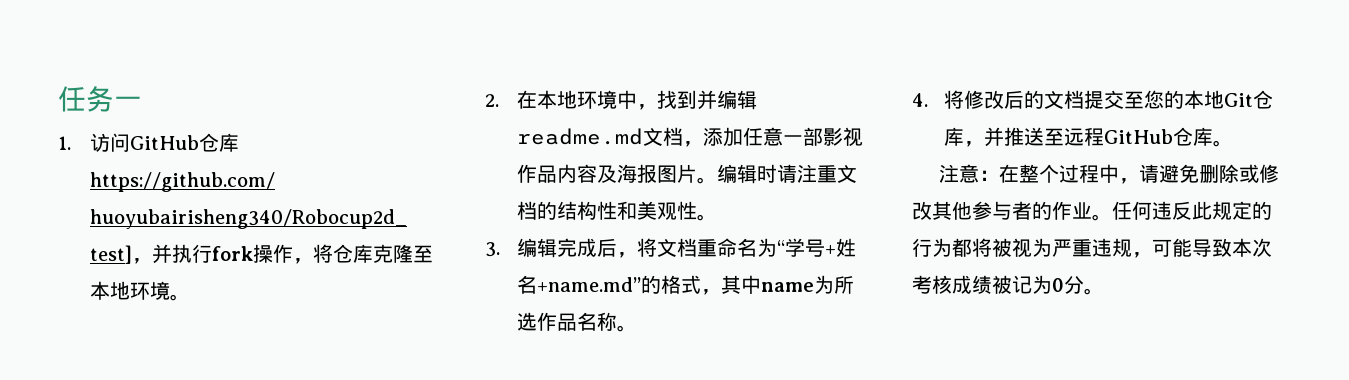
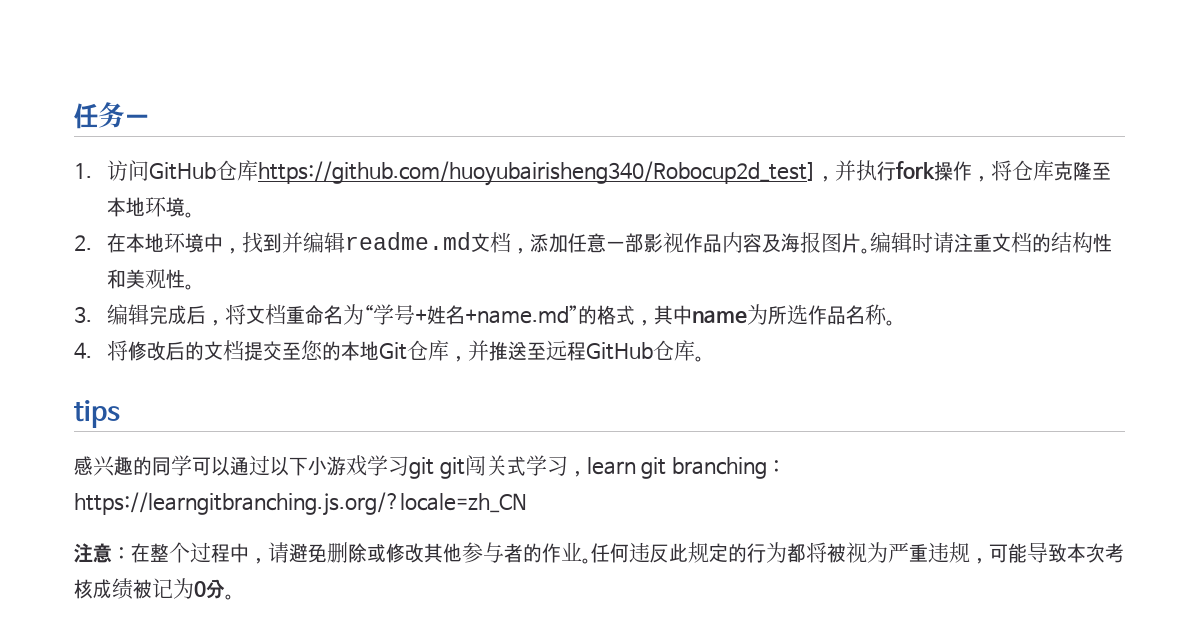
(1234, 143) none -> [74,400,120,428] [74,455,786,479] [74,492,527,516] // tips // 感兴趣的同学可以通过以下小游戏学习git git闯关式学习，learn git branching：https://learngitbranching.js.org/?locale=zh_CN

